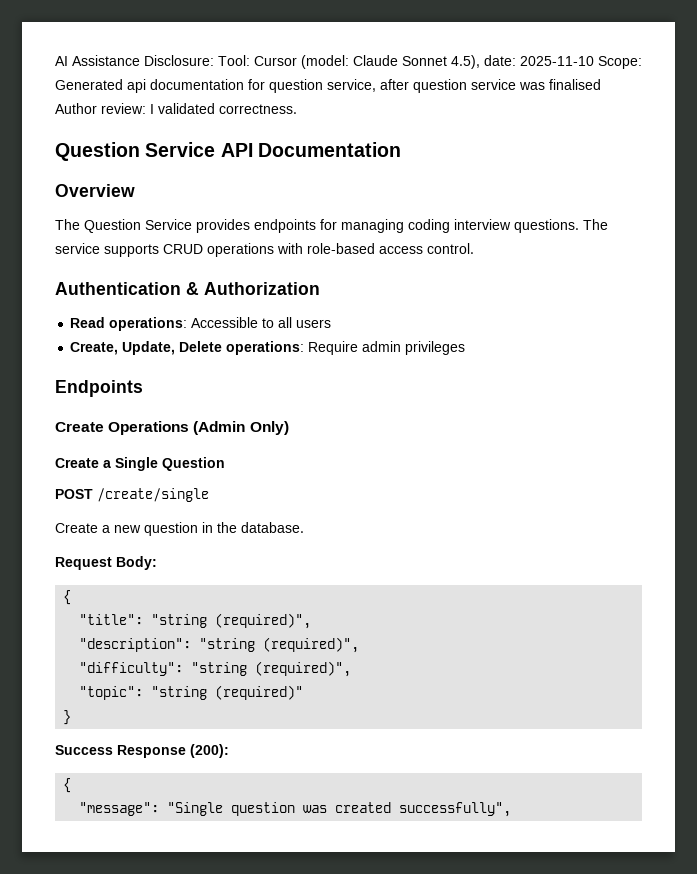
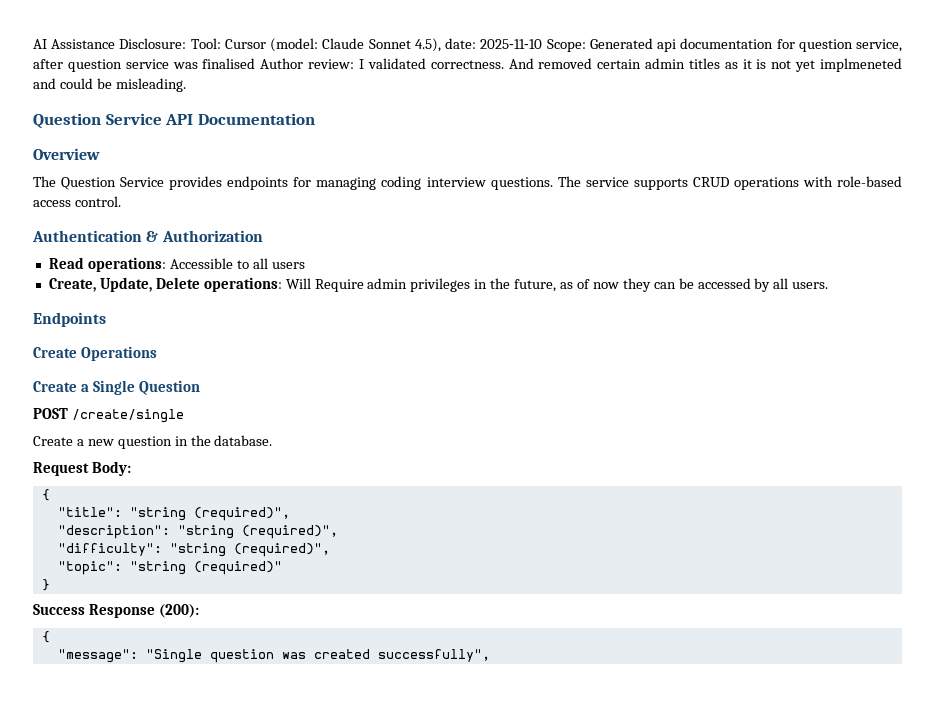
(297, 109) none -> [508,58,903,72] [33,78,186,92] And removed certain admin titles as it is not yet implmeneted and could be misleading.
(305, 348) none -> [285,278,311,289] Will
(466, 348) none -> [474,278,829,292] in the future, as of now they can be accessed by all users.
[193,421,289,435] (Admin Only) -> (158, 353) none

